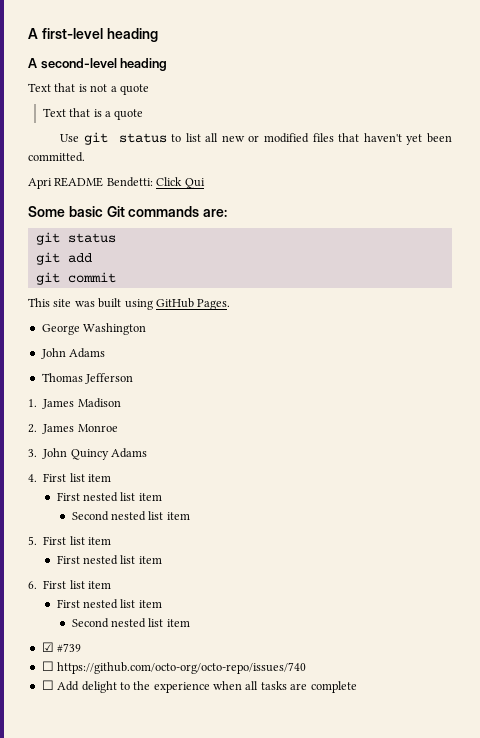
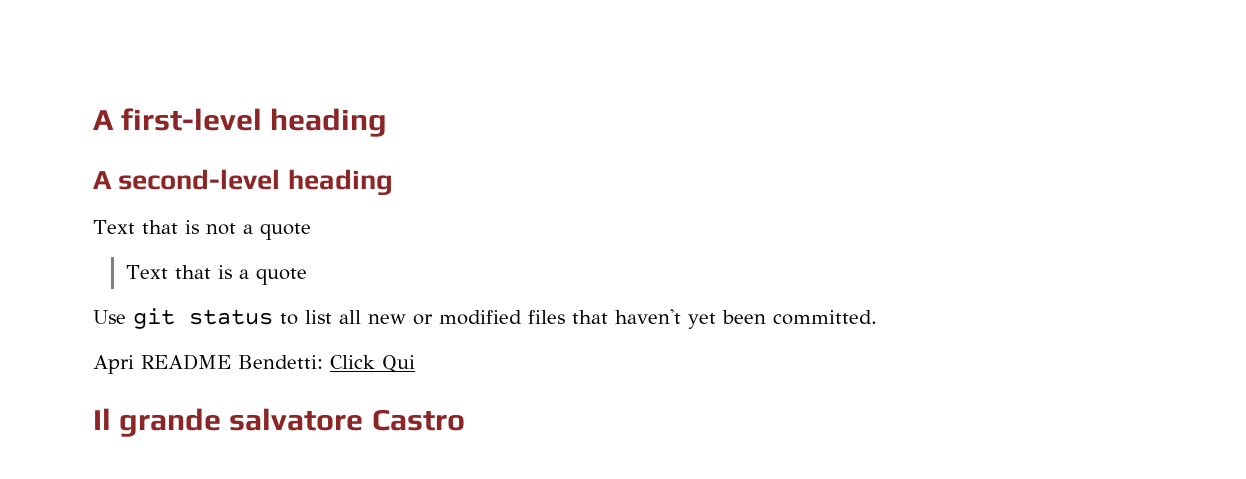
[28,206,228,217] [35,232,116,245] [35,252,92,265] [35,272,116,285] [28,298,231,310] [41,323,147,335] [40,348,106,359] [41,373,134,384] [28,398,121,409] [28,424,118,434] [28,448,147,460] [28,473,111,482] [56,492,162,502] [71,511,190,521] [28,536,111,545] [56,555,162,565] [28,580,111,589] [56,599,162,609] [71,618,190,628] [41,642,82,652] [41,661,307,674] [41,680,357,693] Some basic Git commands are: // git status // git add // git commit // This site was built using GitHub Pages. // George Washington // John Adams // Thomas Jefferson // 1. James Madison // 2. James Monroe // 3. John Quincy Adams // 4. First list item // First nested list item // Second nested list item // 5. First list item // First nested list item // 6. First list item // First nested list item // Second nested list item // ☑ #739 // ☐ https://github.com/octo-org/octo-repo/issues/740 // ☐ Add delight to the experience when all tasks are complete -> [93,408,465,437] Il grande salvatore Castro

